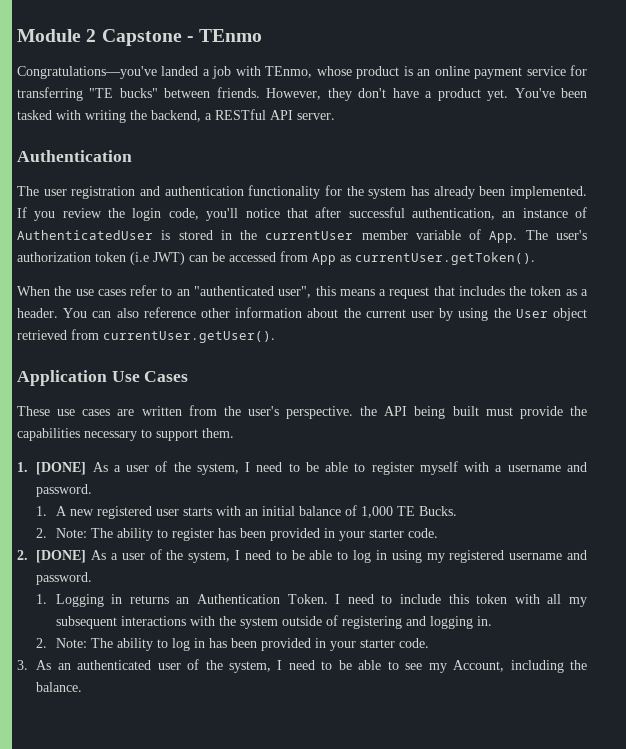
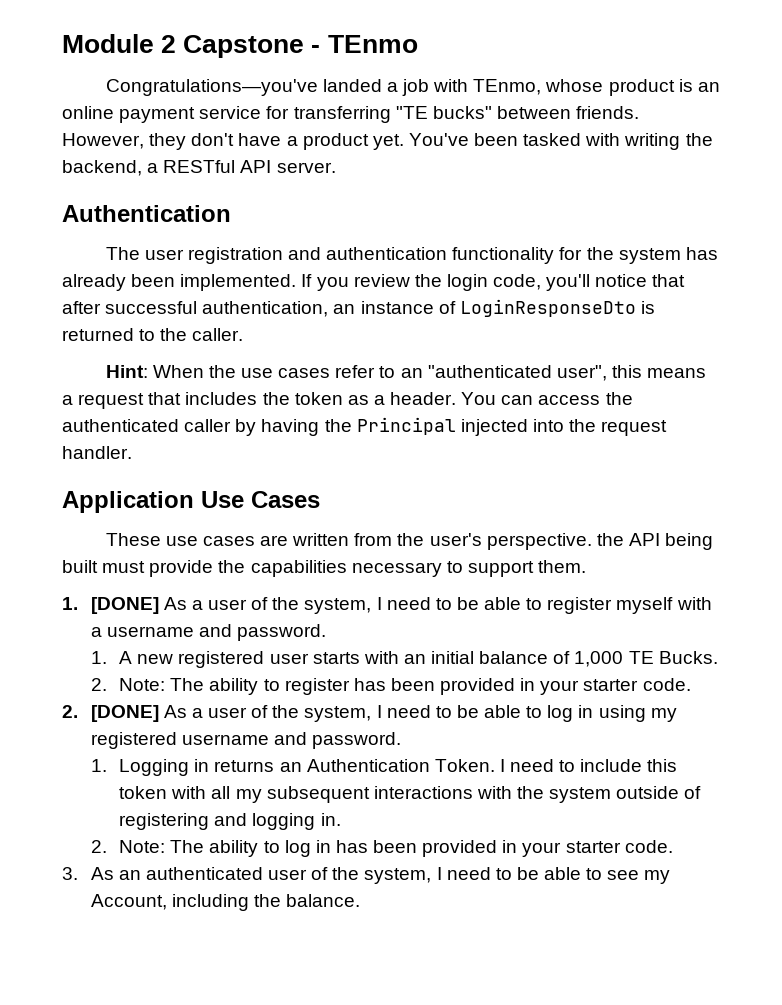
[17,229,587,243] [17,251,535,265] AuthenticatedUser is stored in the currentUser member variable of App. The user's authorization token (i.e JWT) can be accessed from App as currentUser.getToken(). // -> [459,299,655,317] [62,328,244,341] [105,365,148,378] LoginResponseDto is returned to the caller. // Hint:
[116,307,587,321] [17,329,275,343] also reference other information about the current user by using the User object retrieved from currentUser.getUser(). -> [538,392,633,405] [62,417,668,436] [62,446,132,459] access the authenticated caller by having the Principal injected into the request handler.

